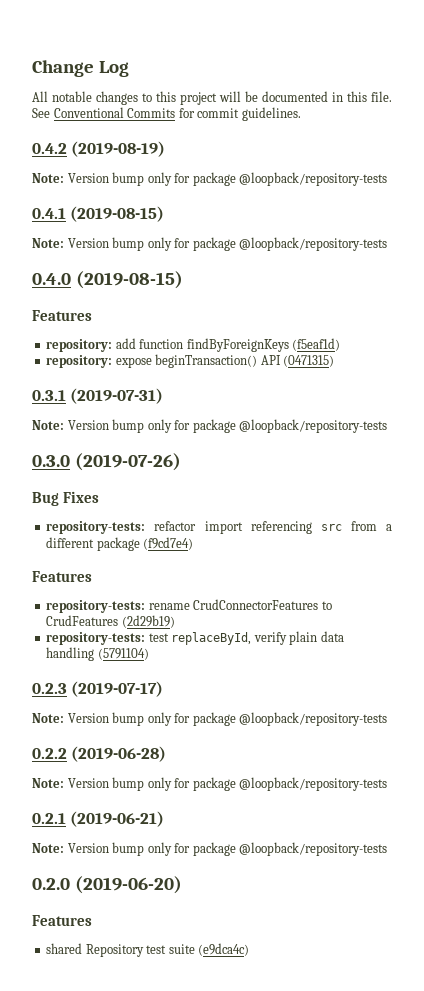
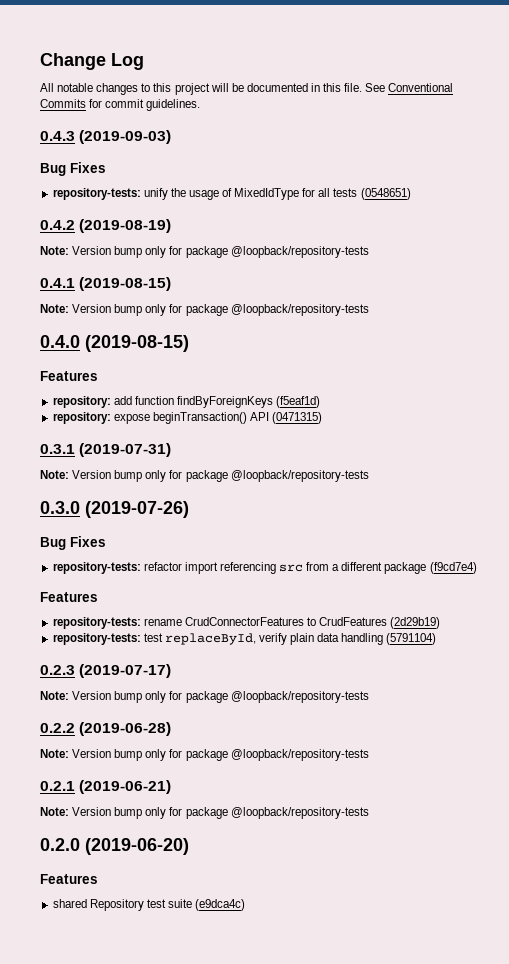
(301, 114) none -> [40,130,172,144] [40,162,106,176] [52,188,411,200] // 0.4.3 (2019-09-03) // Bug Fixes // repository-tests: unify the usage of MixedIdType for all tests (0548651)

